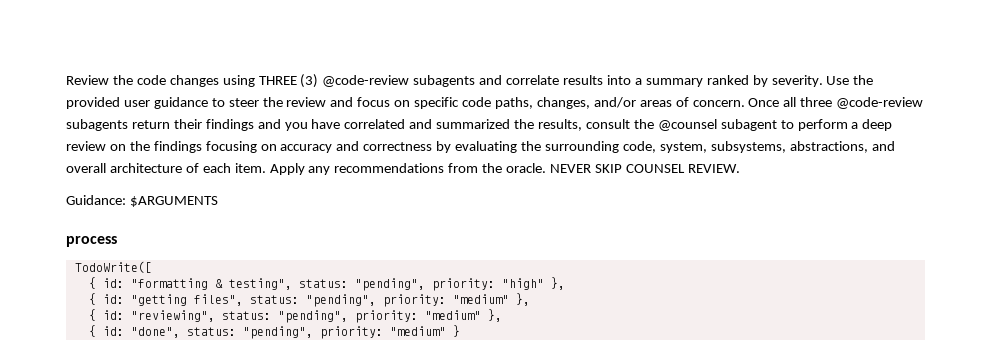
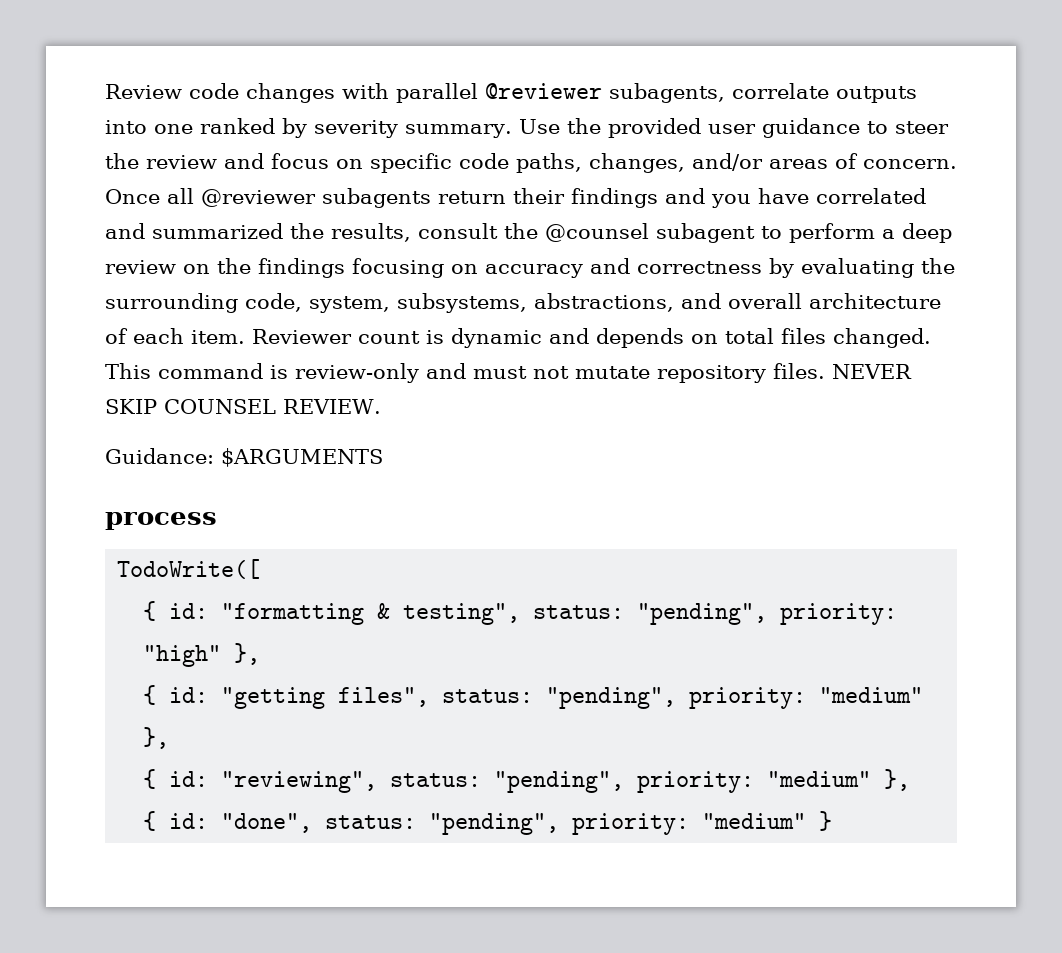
[112,75,133,85] the -> (182, 91) none
[222,74,823,88] using THREE (3) @code-review subagents and correlate results into a summary ranked by severity. -> [342,83,917,103] [105,118,512,138] with parallel @reviewer subagents, correlate outputs into one ranked by severity summary.
[800,97,924,109] three @code-review -> [201,189,316,207] @reviewer
[269,163,547,175] Apply any recommendations from the oracle. -> [252,328,931,348] [105,363,825,383] Reviewer count is dynamic and depends on total files changed. This command is review-only and must not mutate repository files.

